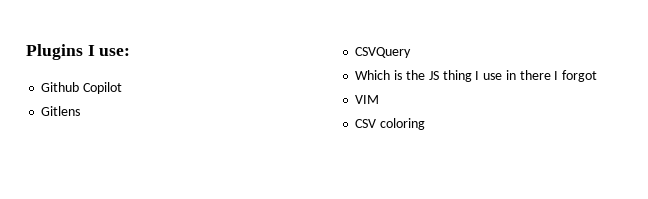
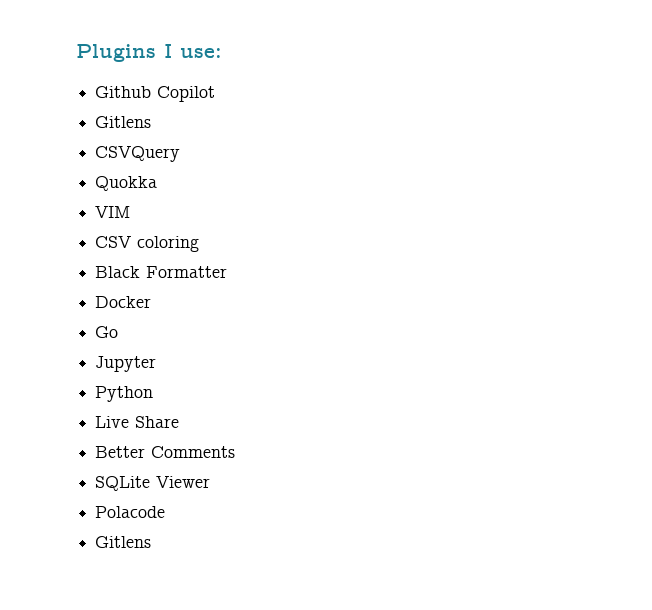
[355,70,598,82] [355,95,380,104] [355,118,426,130] Which is the JS thing I use in there I forgot // VIM // CSV coloring -> [95,176,158,191] [95,206,131,218] [95,236,200,252] [95,266,228,278] [95,296,152,308] [95,326,119,338] [95,356,157,372] [95,386,154,402] [95,416,180,428] [95,446,236,458] [95,476,211,491] [95,506,166,518] [95,536,152,548] Quokka // VIM // CSV coloring // Black Formatter // Docker // Go // Jupyter // Python // Live Share // Better Comments // SQLite Viewer // Polacode // Gitlens

